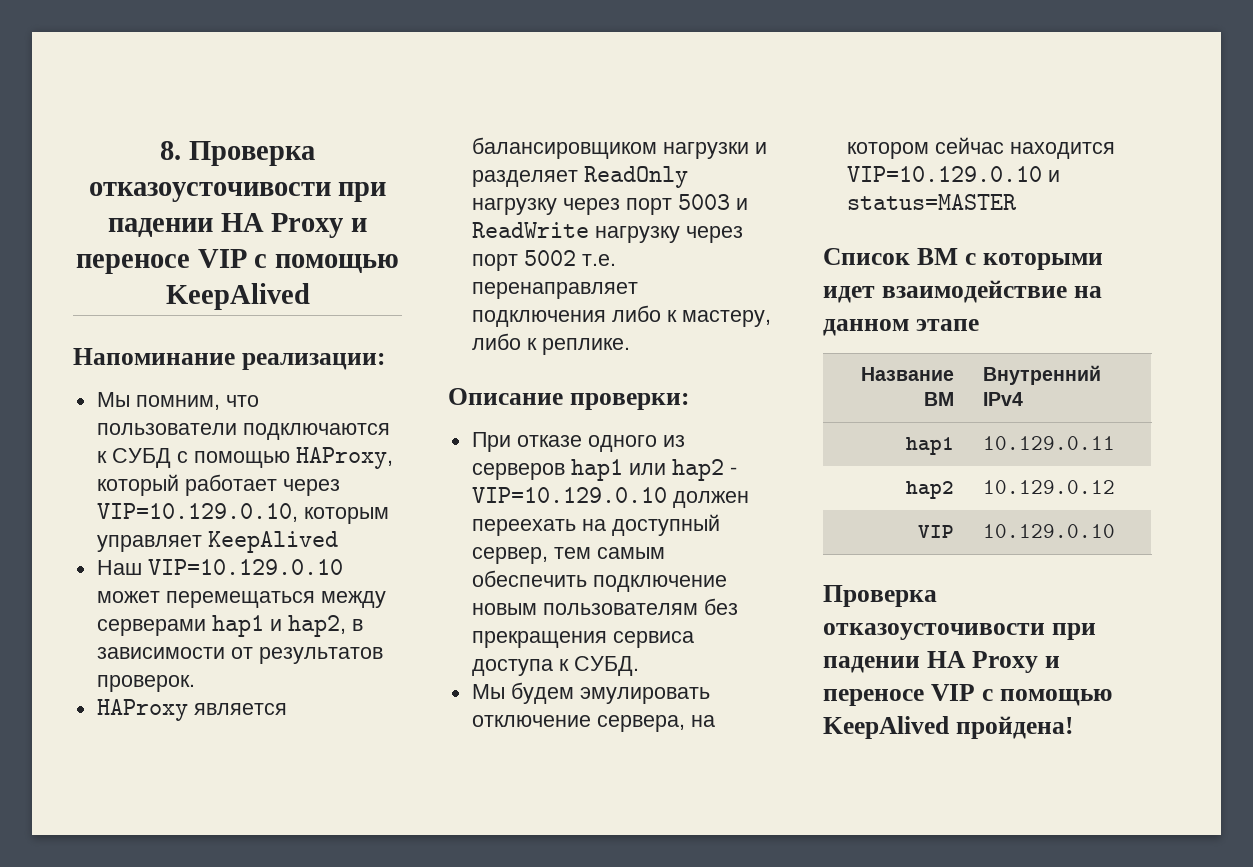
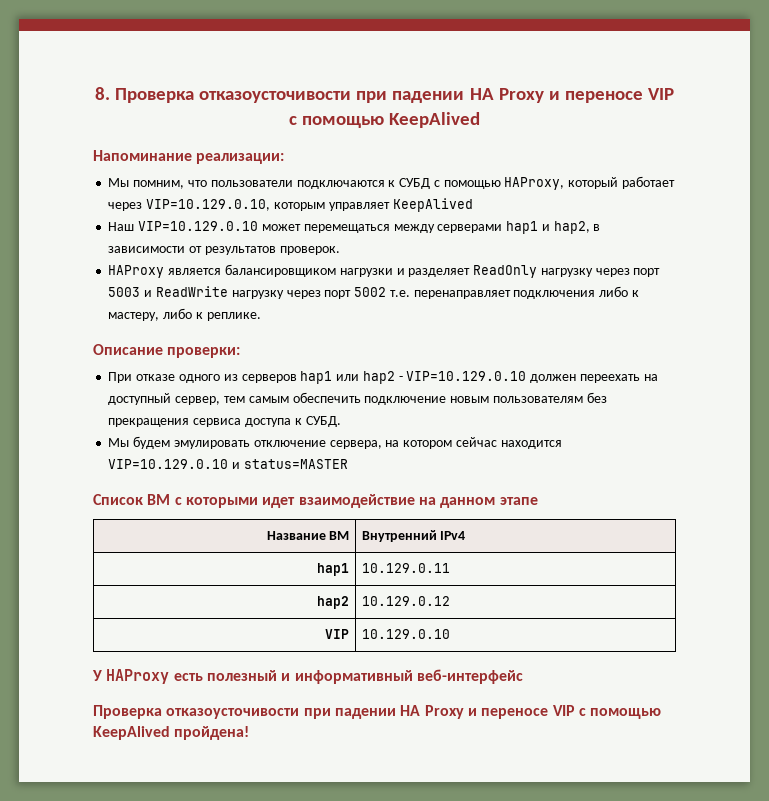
(1115, 531) none -> [92,669,523,684] // У HAProxy есть полезный и информативный веб-интерфейс

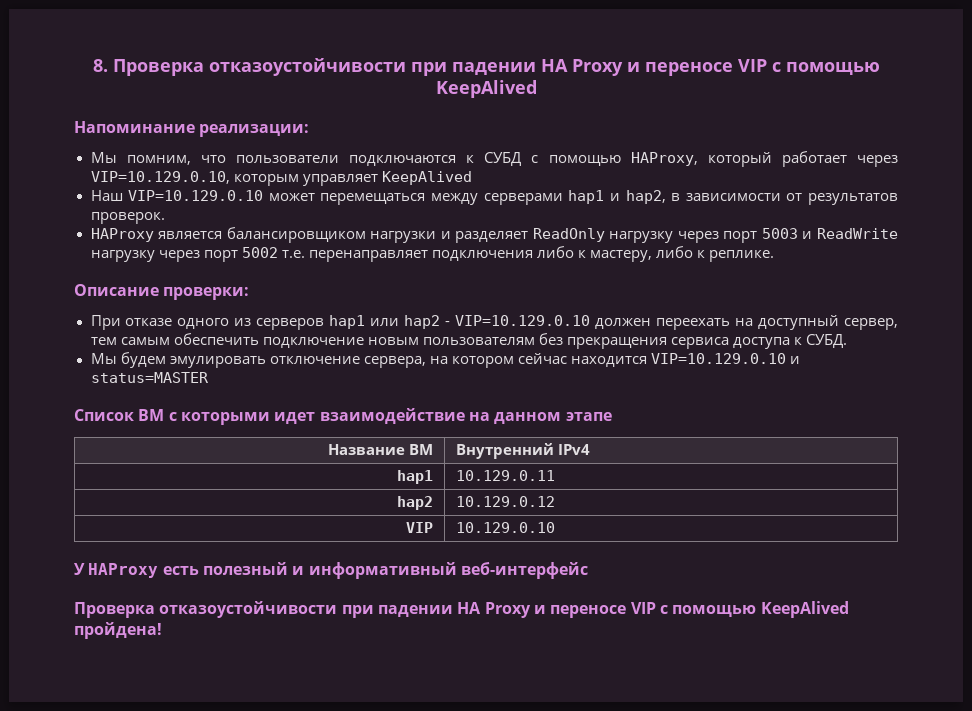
[199,91,352,103] отказоусточивости -> [208,58,406,76] отказоустойчивости
[166,708,300,719] отказоусточивости -> [159,601,338,618] отказоустойчивости

